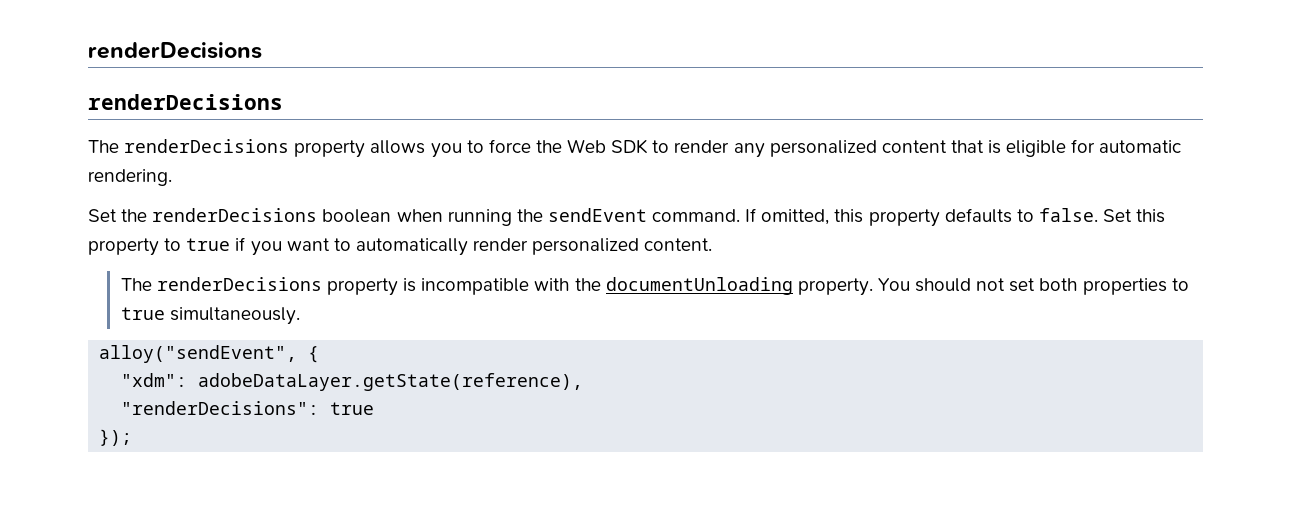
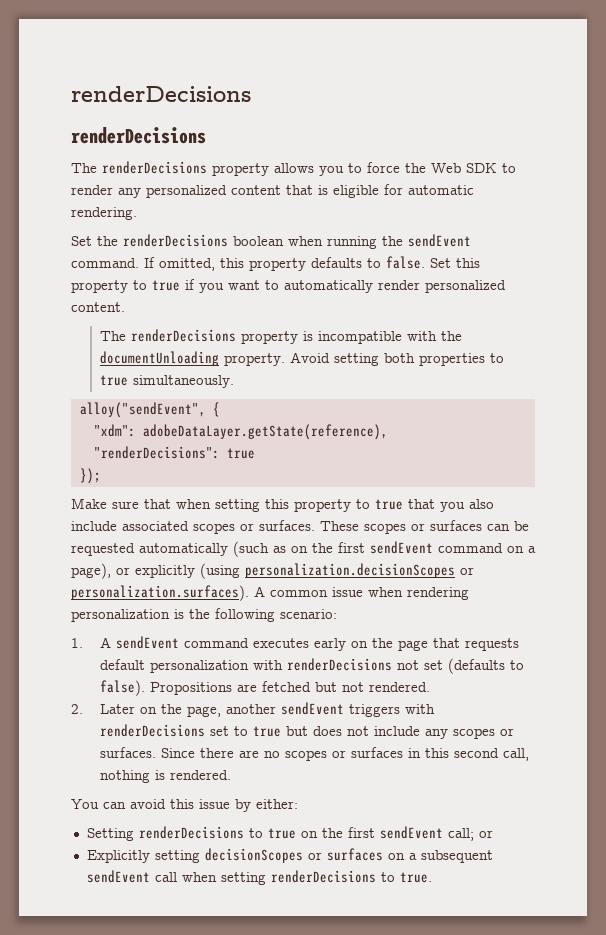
[877,278,1036,292] You should not set -> [289,352,379,366] Avoid setting
(133, 437) none -> [71,498,494,512] [71,520,529,534] [71,541,536,557] [71,563,474,579] [71,585,469,601] [71,608,337,622] [71,636,519,651] [99,658,524,674] [99,680,430,696] [71,702,435,717] [99,724,514,739] [99,747,529,761] [99,770,231,783] [71,799,298,812] [86,826,493,841] [86,848,493,863] [86,870,432,885] // Make sure that when setting this property to true that you also include associated scopes or surfaces. These scopes or surfaces can be requested automatically (such as on the first sendEvent command on a page), or explicitly (using personalization.decisionScopes or personalization.surfaces). A common issue when rendering personalization is the following scenario: // 1. A sendEvent command executes early on the page that requests default personalization with renderDecisions not set (defaults to false). Propositions are fetched but not rendered. // 2. Later on the page, another sendEvent triggers with renderDecisions set to true but does not include any scopes or surfaces. Since there are no scopes or surfaces in this second call, nothing is rendered. // You can avoid this issue by either: // Setting renderDecisions to true on the first sendEvent call; or // Explicitly setting decisionScopes or surfaces on a subsequent sendEvent call when setting renderDecisions to true.

